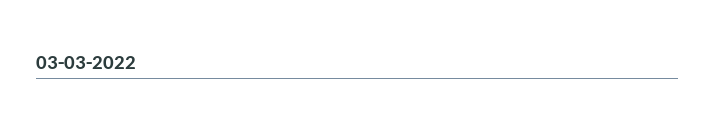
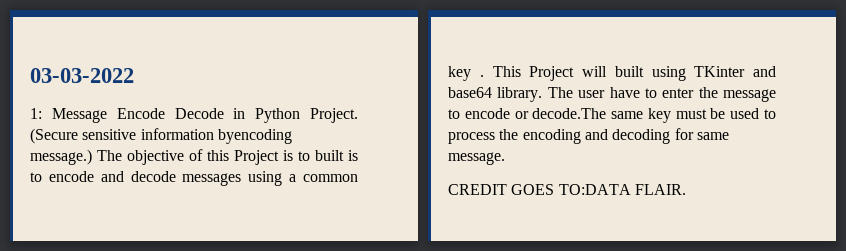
(136, 62) none -> [30,108,358,123] [30,128,292,144] [30,149,358,165] [30,171,358,186] [448,66,776,81] [448,87,776,102] [448,108,776,123] [448,128,729,144] [448,152,505,165] [448,184,686,195] // 1: Message Encode Decode in Python Project. (Secure sensitive information byencoding message.) The objective of this Project is to built is to encode and decode messages using a common key . This Project will built using TKinter and base64 library. The user have to enter the message to encode or decode.The same key must be used to process the encoding and decoding for same message. // CREDIT GOES TO:DATA FLAIR.

